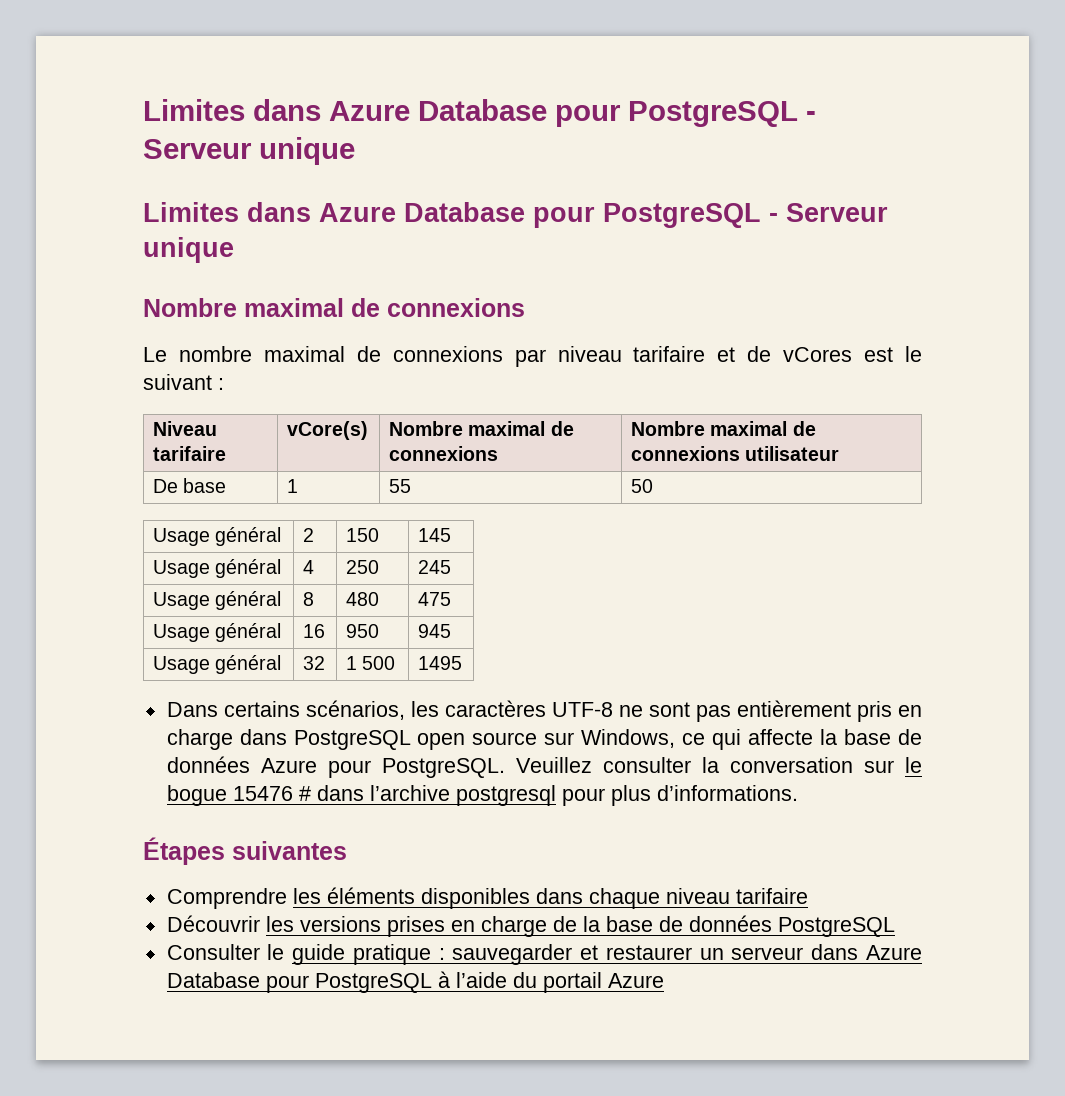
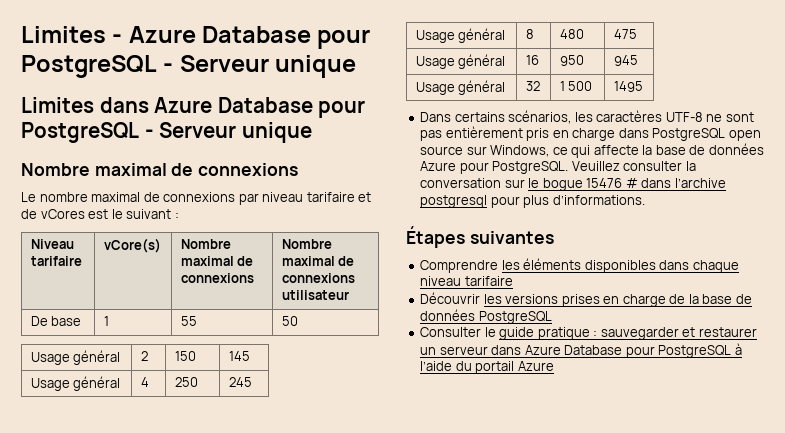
[143,99,321,121] Limites dans -> [21,26,123,43] Limites -

